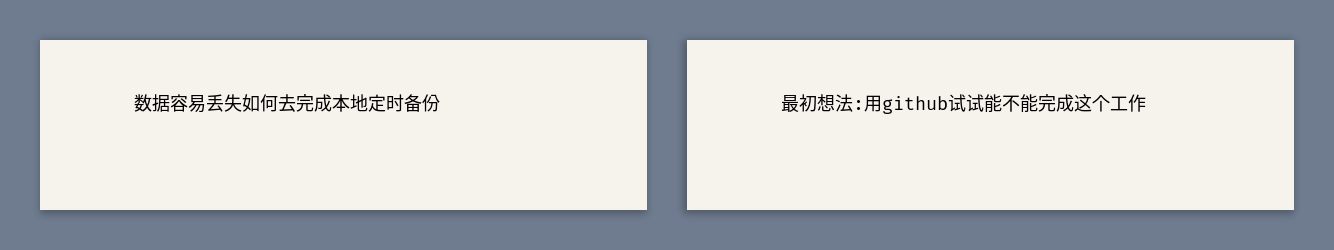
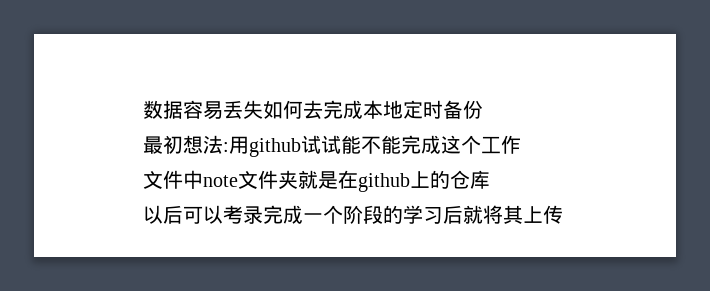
(1146, 103) none -> [142,170,490,192] [142,205,563,224] // 文件中note文件夹就是在github上的仓库 // 以后可以考录完成一个阶段的学习后就将其上传

